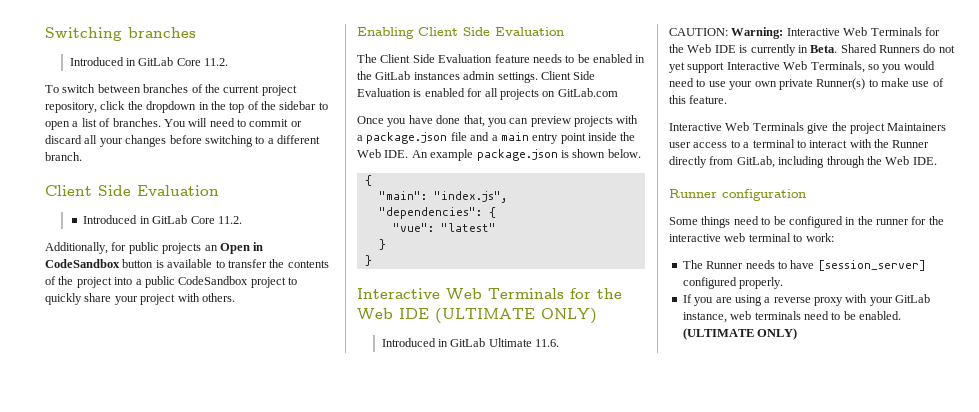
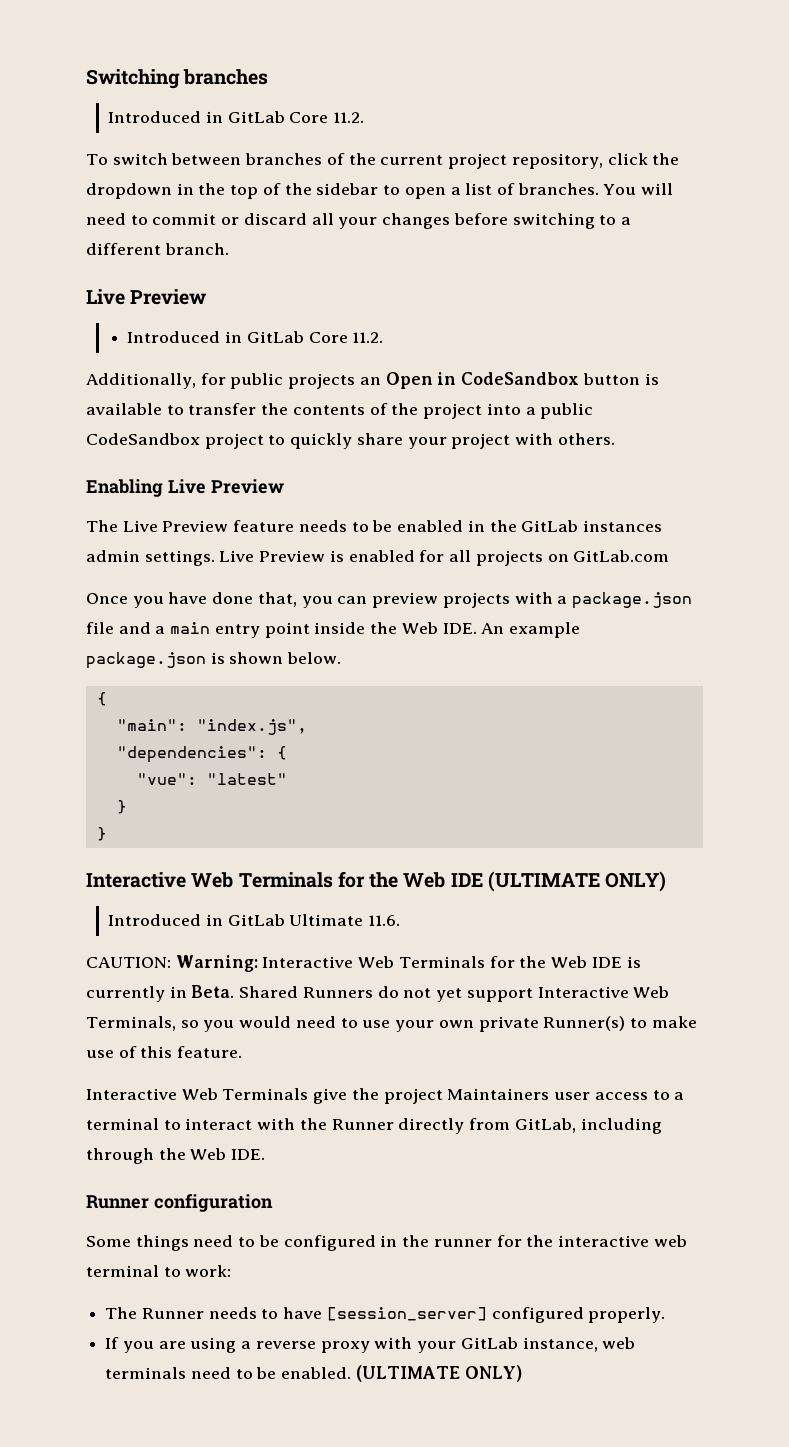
[45,185,219,196] Client Side Evaluation -> [86,289,208,305] Live Preview
[418,27,564,36] [357,54,493,63] Client Side Evaluation // The Client Side Evaluation -> [167,479,284,494] [86,520,229,532] Live Preview // The Live Preview
[540,71,596,80] [357,88,411,97] Client Side Evaluation -> [219,550,326,562] Live Preview

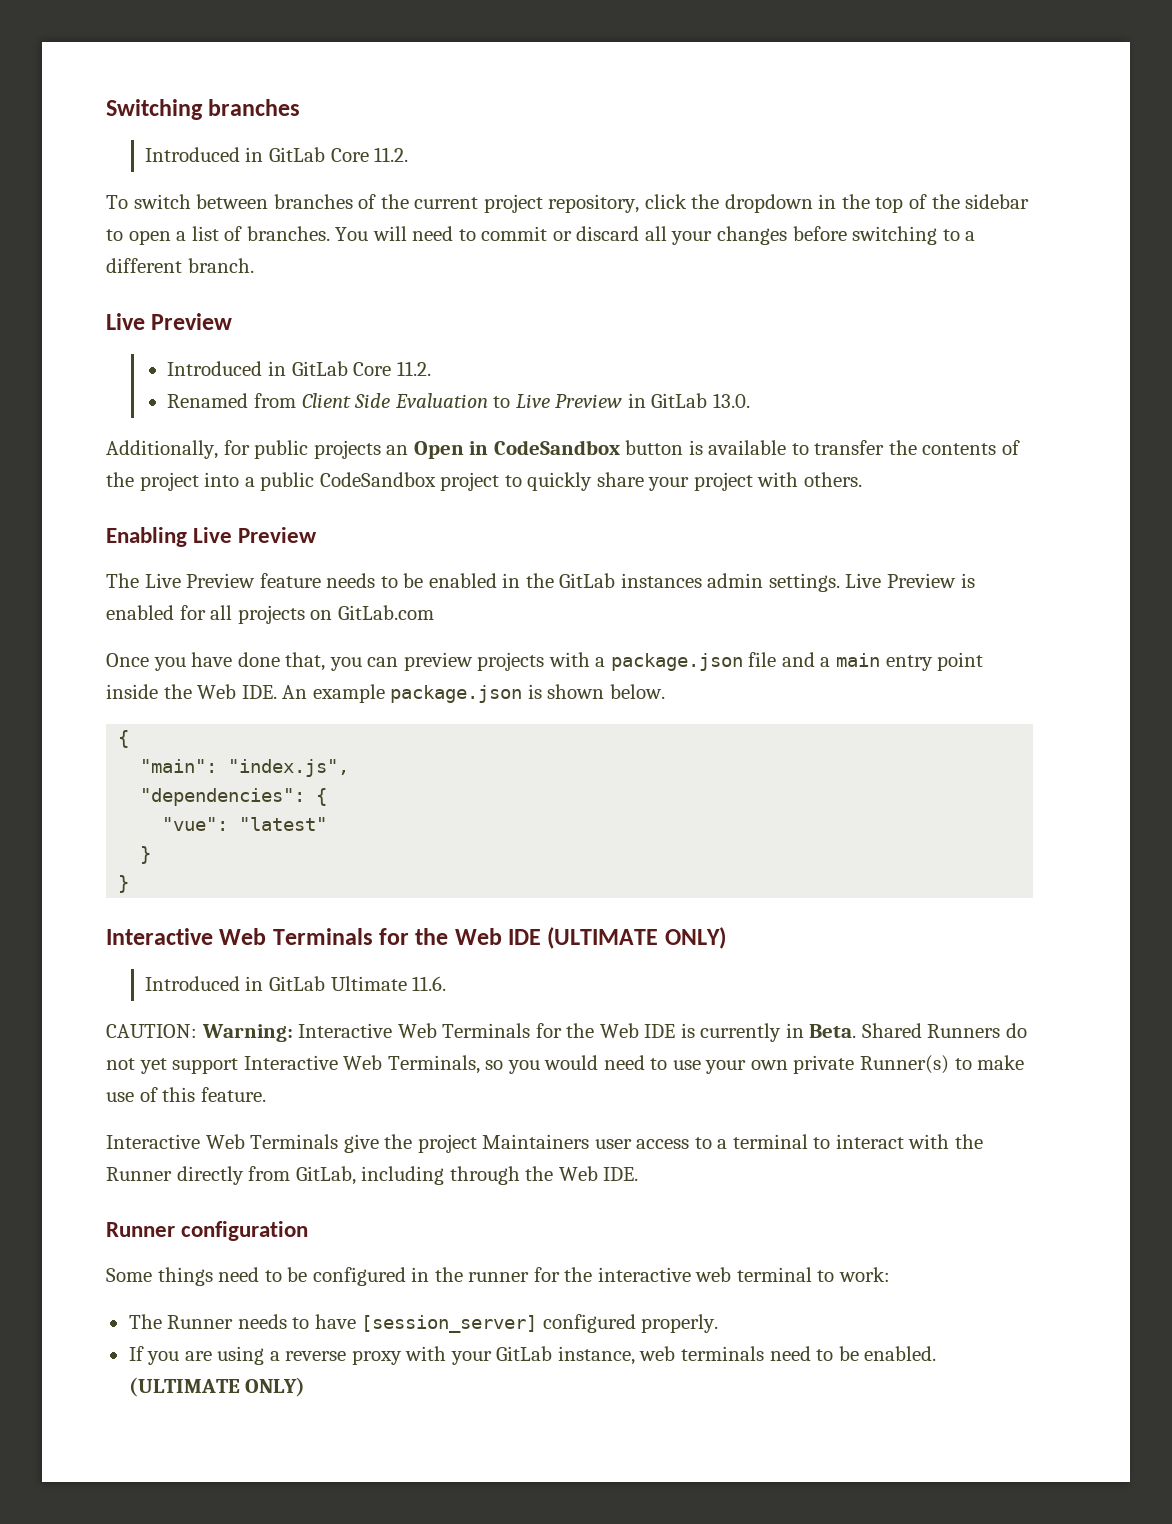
(384, 337) none -> [167,393,750,408] // Renamed from Client Side Evaluation to Live Preview in GitLab 13.0.

